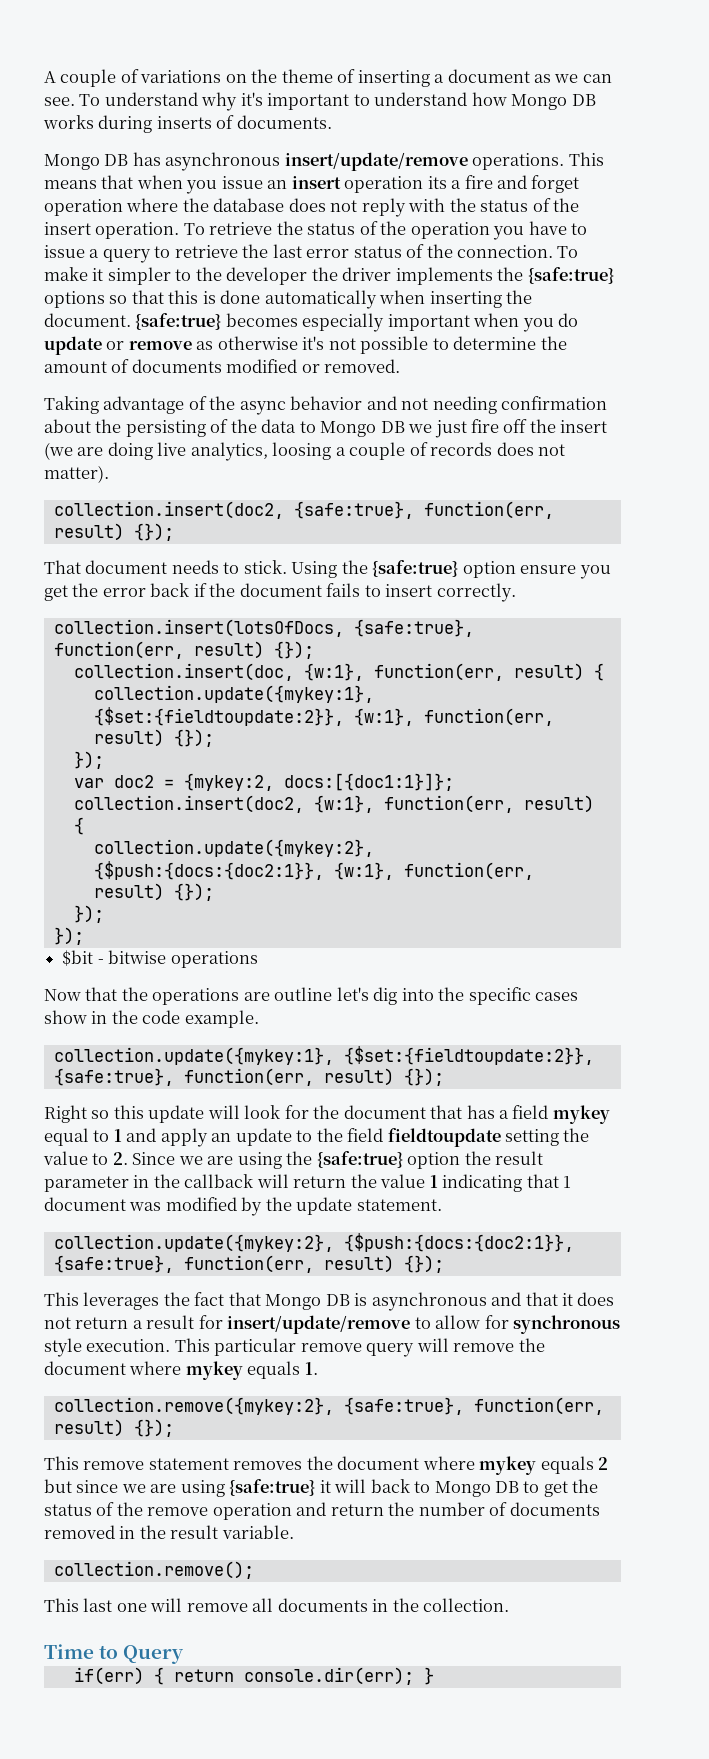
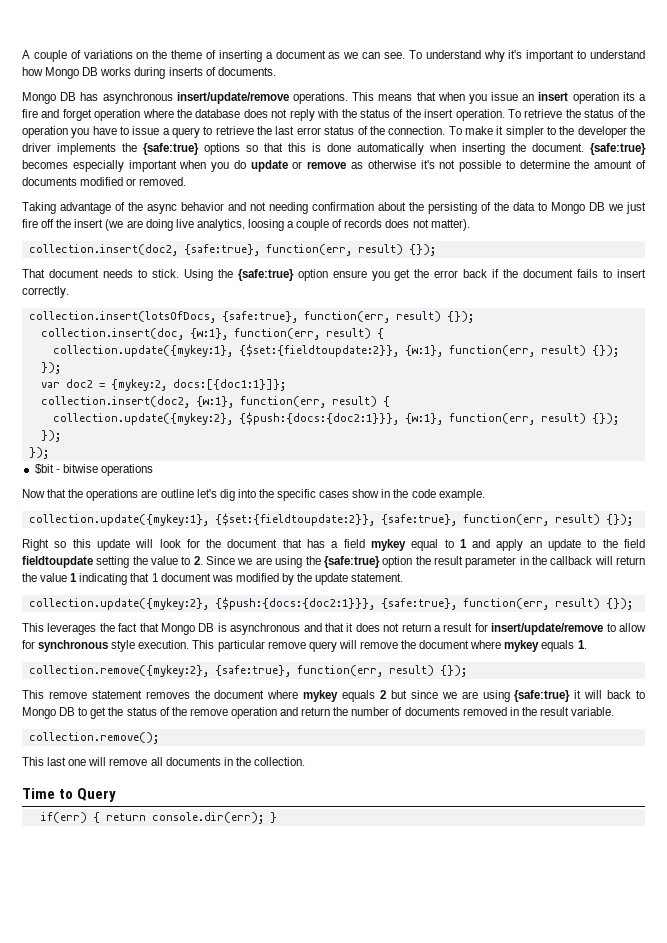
[93,861,324,880] {$push:{docs:{doc2:1}}, -> [238,412,399,425] {$push:{docs:{doc2:1}}},
[343,1233,574,1252] {$push:{docs:{doc2:1}}, -> [214,597,375,610] {$push:{docs:{doc2:1}}},

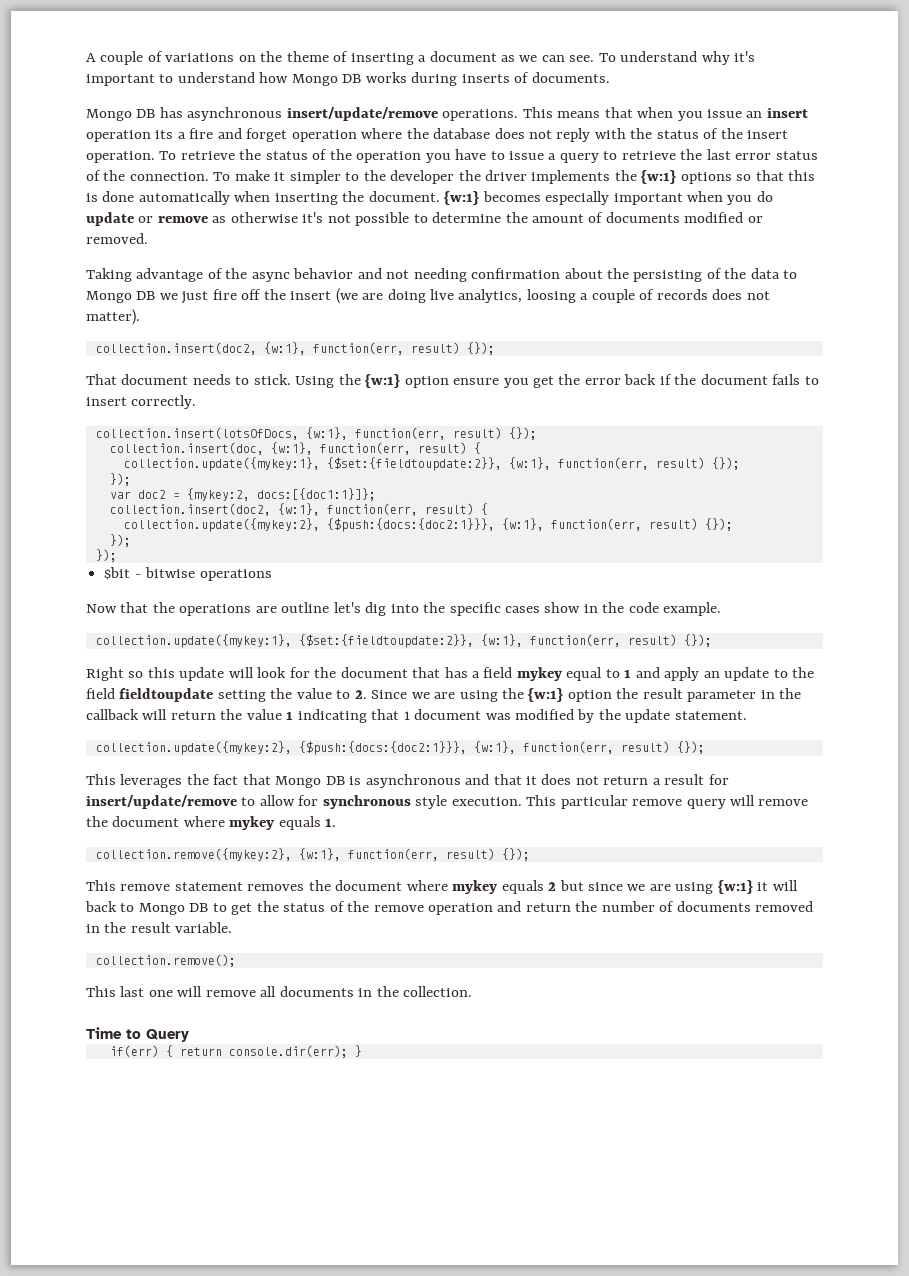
[143,143,199,155] {safe:true} -> [641,170,677,184] {w:1}
[590,143,646,155] {safe:true} -> [444,191,480,205] {w:1}
[183,244,260,256] {safe:true}, -> [263,342,306,355] {w:1},
[237,269,294,281] {safe:true} -> [365,374,401,388] {w:1}
[221,311,298,323] {safe:true}, -> [305,427,348,440] {w:1},
[380,514,457,526] {safe:true}, -> [480,634,523,647] {w:1},
[323,556,380,568] {safe:true} -> [528,688,564,702] {w:1}
[380,598,457,610] {safe:true}, -> [473,741,516,754] {w:1},
[214,665,291,677] {safe:true}, -> [298,848,341,861] {w:1},
[514,690,571,702] {safe:true} -> [717,880,753,894] {w:1}

